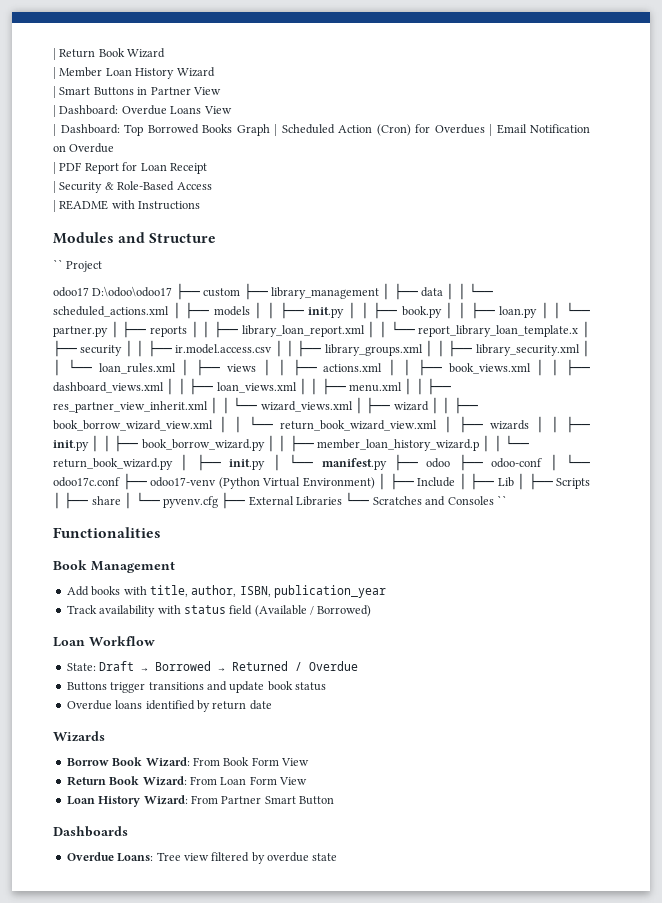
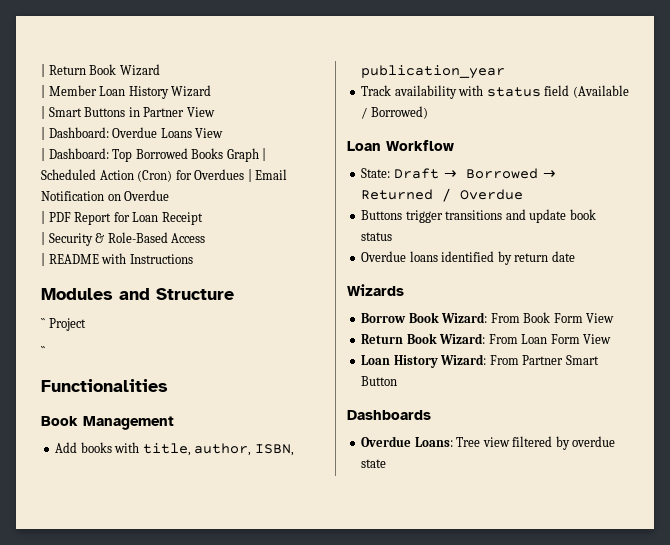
[53,283,494,300] [53,302,590,319] [53,321,590,338] [53,340,591,357] [53,359,590,376] [53,378,452,395] [53,397,478,414] [53,416,591,433] [53,435,530,452] [53,454,591,471] [53,473,590,490] [53,492,494,509] odoo17 D:\odoo\odoo17 ├── custom ├── library_management │ ├── data │ │ └── scheduled_actions.xml │ ├── models │ │ ├── init.py │ │ ├── book.py │ │ ├── loan.py │ │ └── partner.py │ ├── reports │ │ ├── library_loan_report.xml │ │ └── report_library_loan_template.x │ ├── security │ │ ├── ir.model.access.csv │ │ ├── library_groups.xml │ │ ├── library_security.xml │ │ └── loan_rules.xml │ ├── views │ │ ├── actions.xml │ │ ├── book_views.xml │ │ ├── dashboard_views.xml │ │ ├── loan_views.xml │ │ ├── menu.xml │ │ ├── res_partner_view_inherit.xml │ │ └── wizard_views.xml │ ├── wizard │ │ ├── book_borrow_wizard_view.xml │ │ └── return_book_wizard_view.xml │ ├── wizards │ │ ├── init.py │ │ ├── book_borrow_wizard.py │ │ ├── member_loan_history_wizard.p │ │ └── return_book_wizard.py │ ├── init.py │ └── manifest.py ├── odoo ├── odoo-conf │ └── odoo17c.conf ├── odoo17-venv (Python Virtual Environment) │ ├── Include │ ├── Lib │ ├── Scripts │ ├── share │ └── pyvenv.cfg ├── External Libraries └── Scratches and Consoles -> (86, 324) none

